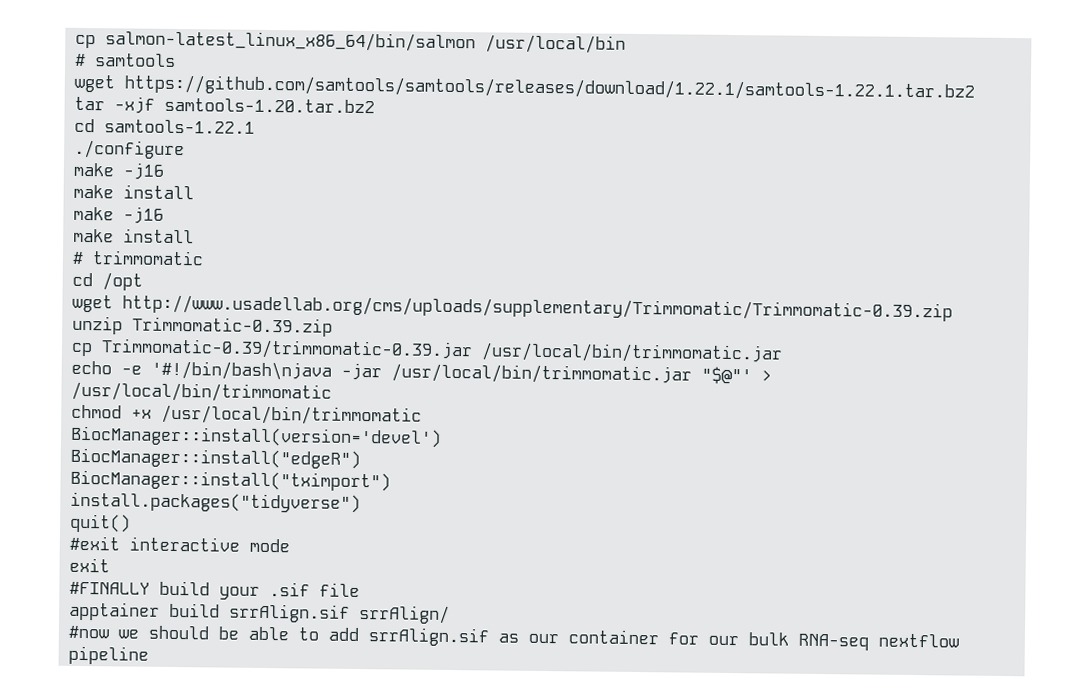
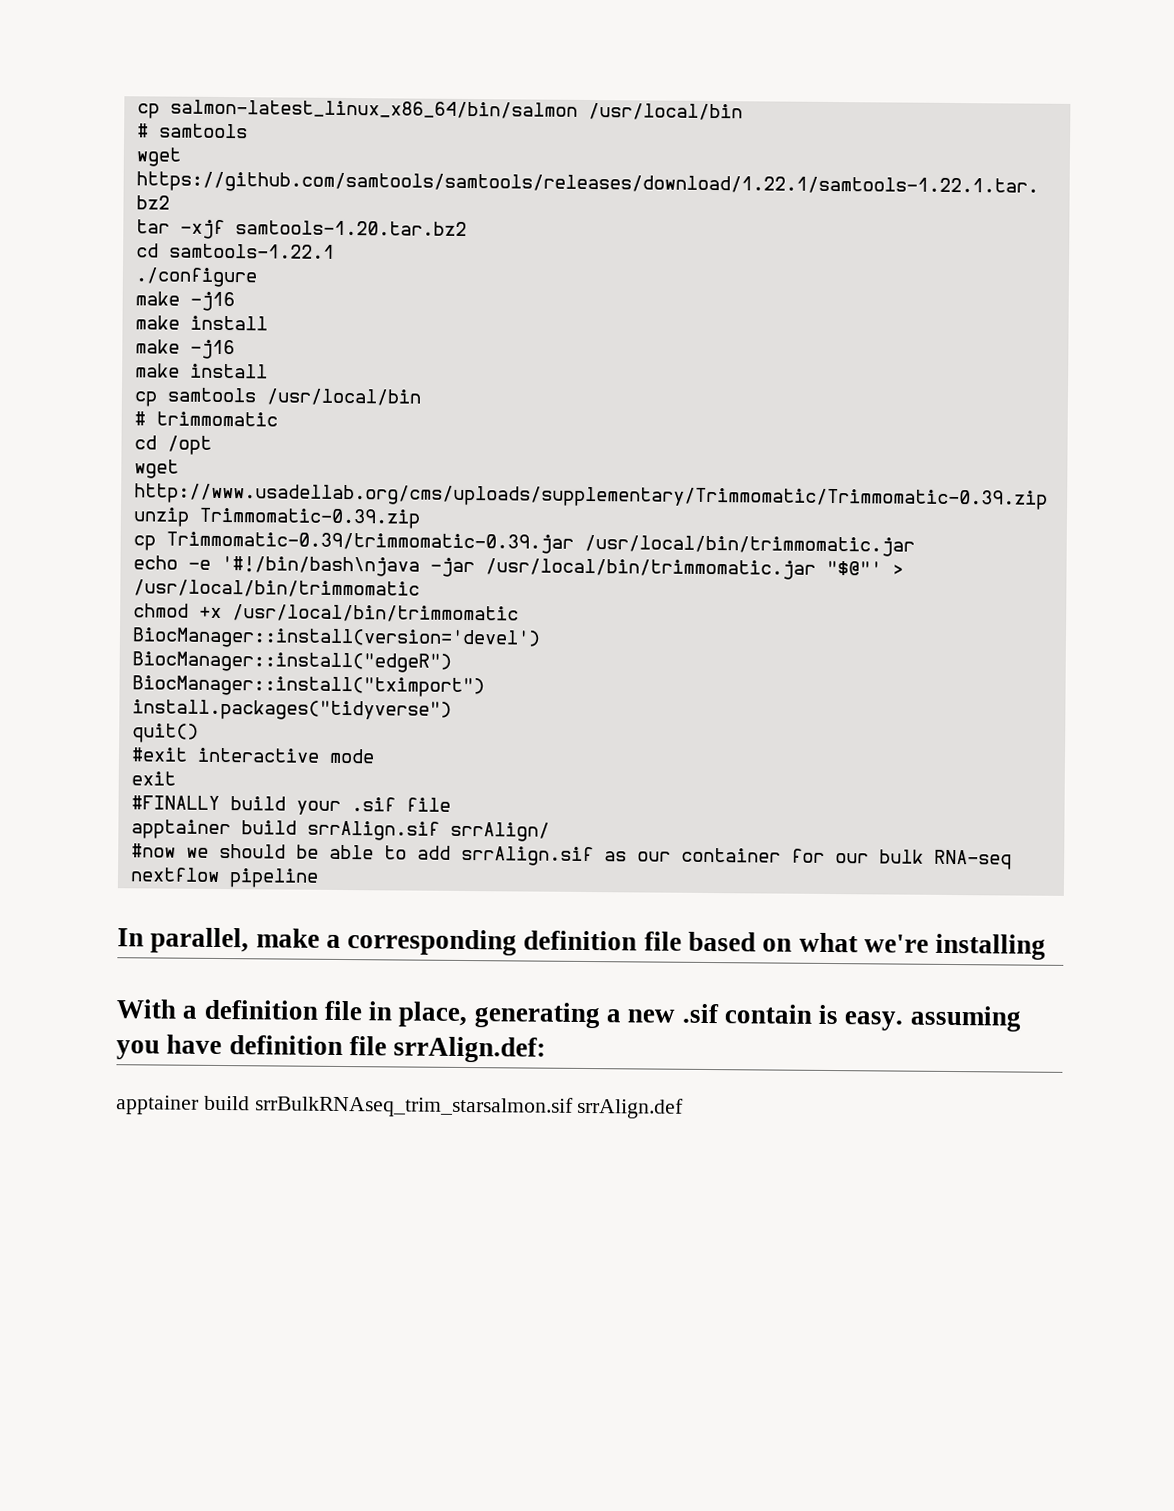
(194, 236) none -> [133,387,421,407] // cp samtools /usr/local/bin
(149, 655) none -> [117,927,1047,960] [116,999,1021,1032] [116,1034,547,1063] [116,1095,685,1119] // In parallel, make a corresponding definition file based on what we're installing // With a definition file in place, generating a new .sif contain is easy. assuming you have definition file srrAlign.def: // apptainer build srrBulkRNAseq_trim_starsalmon.sif srrAlign.def

